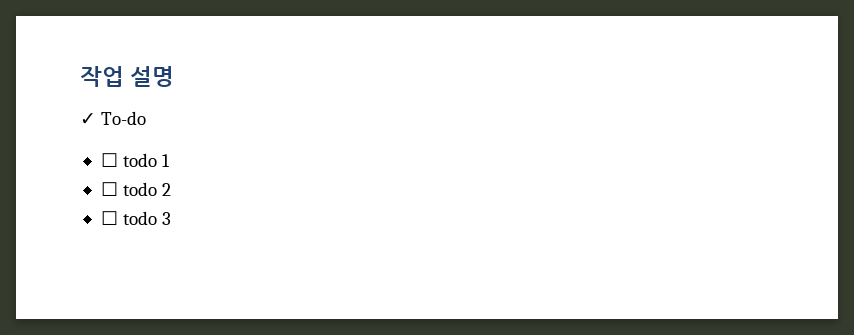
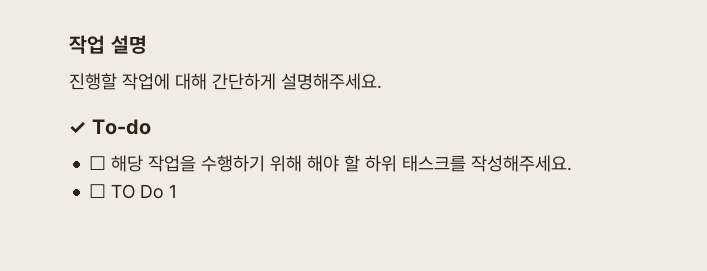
[80,111,147,125] [100,153,171,167] [100,182,172,196] [100,211,172,225] ✓ To-do // ☐ todo 1 // ☐ todo 2 // ☐ todo 3 -> [69,73,382,90] [69,119,151,135] [89,155,573,172] [89,184,178,199] 진행할 작업에 대해 간단하게 설명해주세요. // ✓ To-do // ☐ 해당 작업을 수행하기 위해 해야 할 하위 태스크를 작성해주세요. // ☐ TO Do 1

